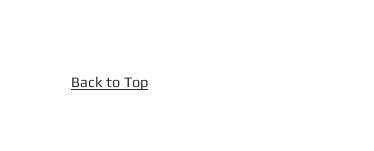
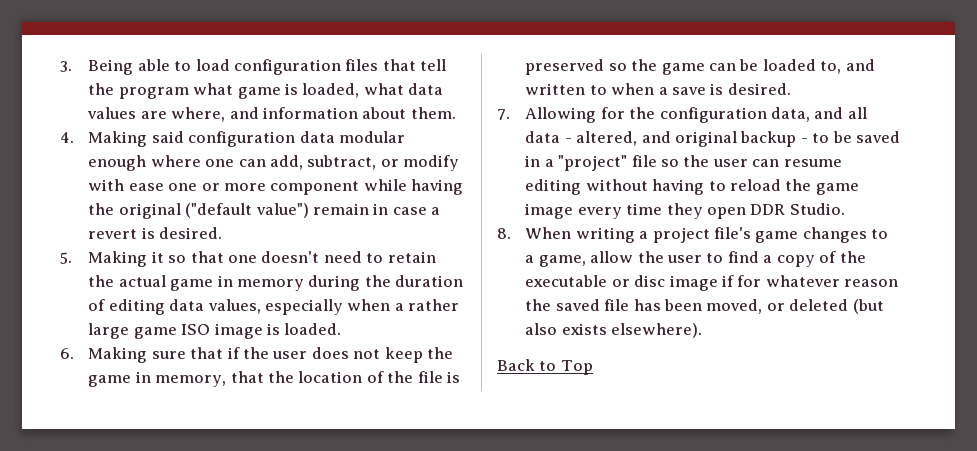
(71, 82) none -> [60,59,447,75] [88,83,444,99] [87,107,456,122] [60,131,405,147] [88,155,460,171] [88,179,464,195] [88,203,441,219] [88,227,223,239] [60,251,436,267] [88,275,464,291] [88,299,460,315] [88,323,342,339] [60,347,454,363] [88,371,461,387] [525,59,875,75] [525,83,791,95] [497,107,867,123] [525,131,901,147] [525,155,842,171] [525,179,859,195] [525,203,845,219] [497,227,889,243] [525,251,866,267] [525,275,899,291] [525,299,884,314] [525,323,703,338] 3. Being able to load configuration files that tell the program what game is loaded, what data values are where, and information about them. // 4. Making said configuration data modular enough where one can add, subtract, or modify with ease one or more component while having the original ("default value") remain in case a revert is desired. // 5. Making it so that one doesn't need to retain the actual game in memory during the duration of editing data values, especially when a rather large game ISO image is loaded. // 6. Making sure that if the user does not keep the game in memory, that the location of the file is preserved so the game can be loaded to, and written to when a save is desired. // 7. Allowing for the configuration data, and all data - altered, and original backup - to be saved in a "project" file so the user can resume editing without having to reload the game image every time they open DDR Studio. // 8. When writing a project file's game changes to a game, allow the user to find a copy of the executable or disc image if for whatever reason the saved file has been moved, or deleted (but also exists elsewhere). //

